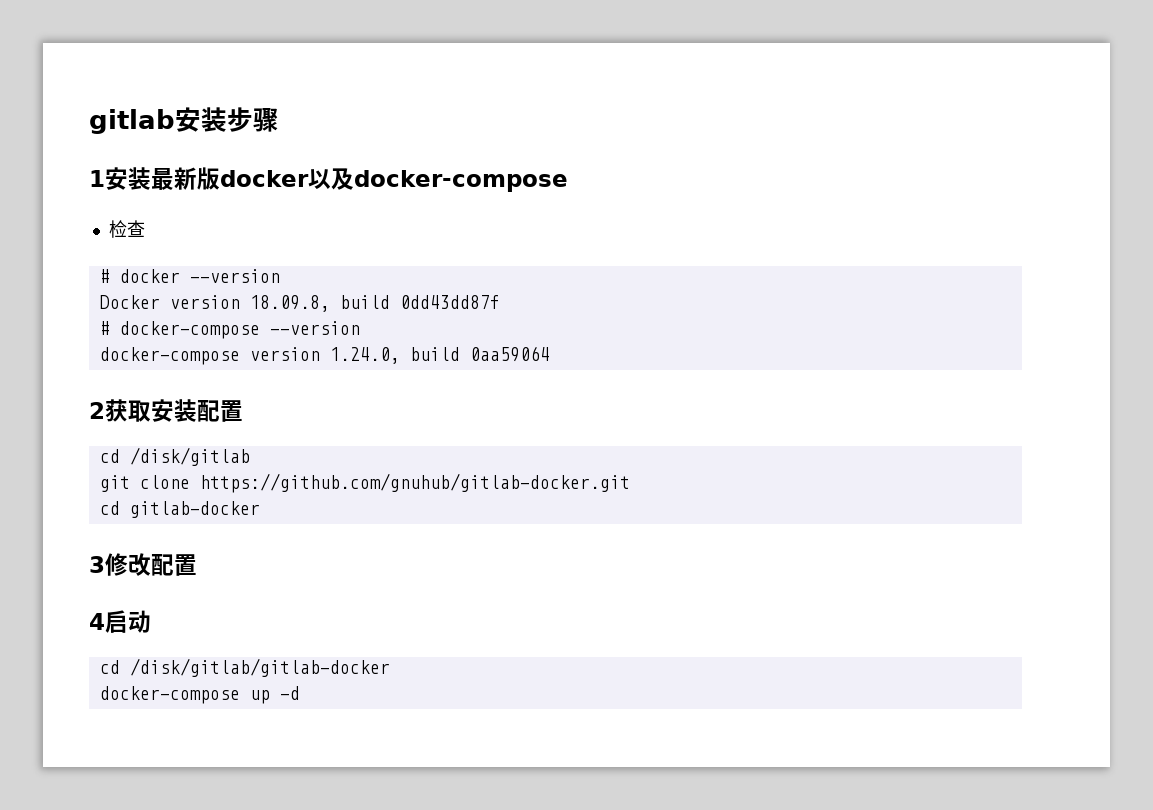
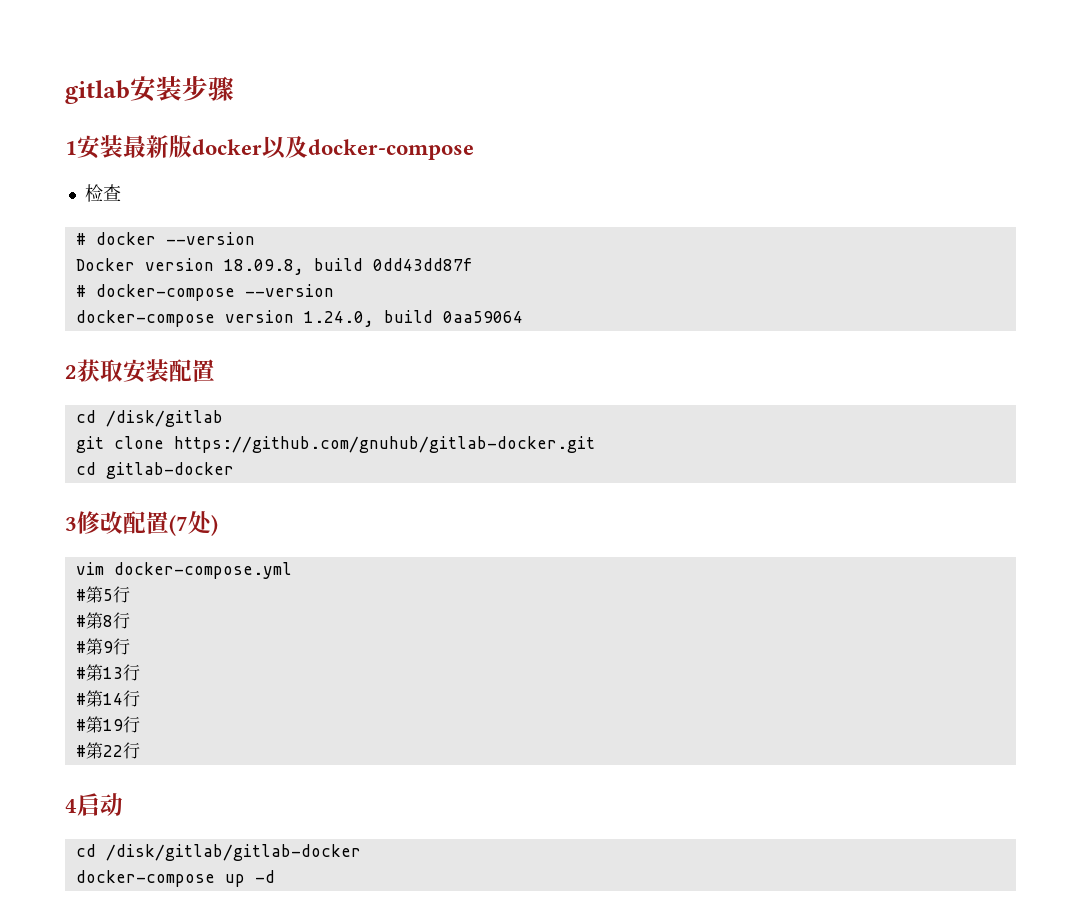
(197, 565) none -> [169,511,218,536] [75,562,292,579] [75,586,130,603] [75,612,130,629] [75,638,130,655] [75,664,140,681] [75,690,140,707] [75,716,140,733] [75,742,140,759] (7处) // vim docker-compose.yml // #第5行 // #第8行 // #第9行 // #第13行 // #第14行 // #第19行 // #第22行

